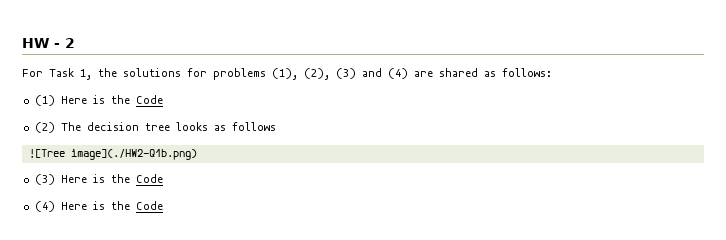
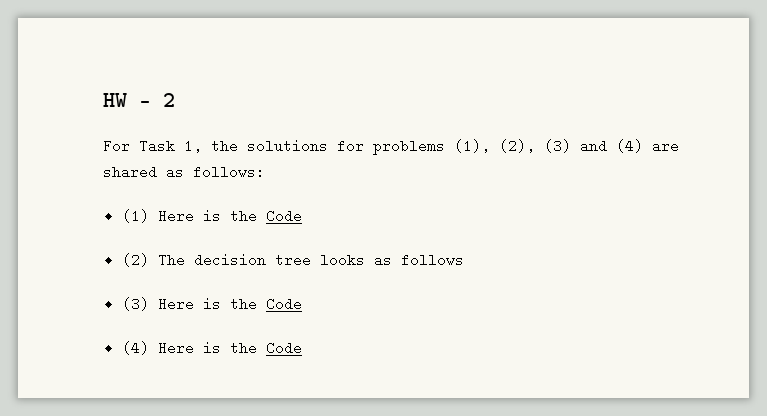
[28,149,197,160] // ![Tree image](./HW2-Q1b.png) -> (464, 260) none

